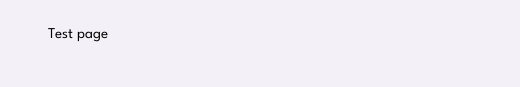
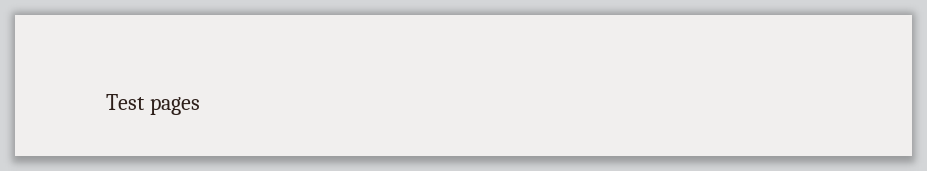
[77,31,109,42] page -> [149,97,200,115] pages

